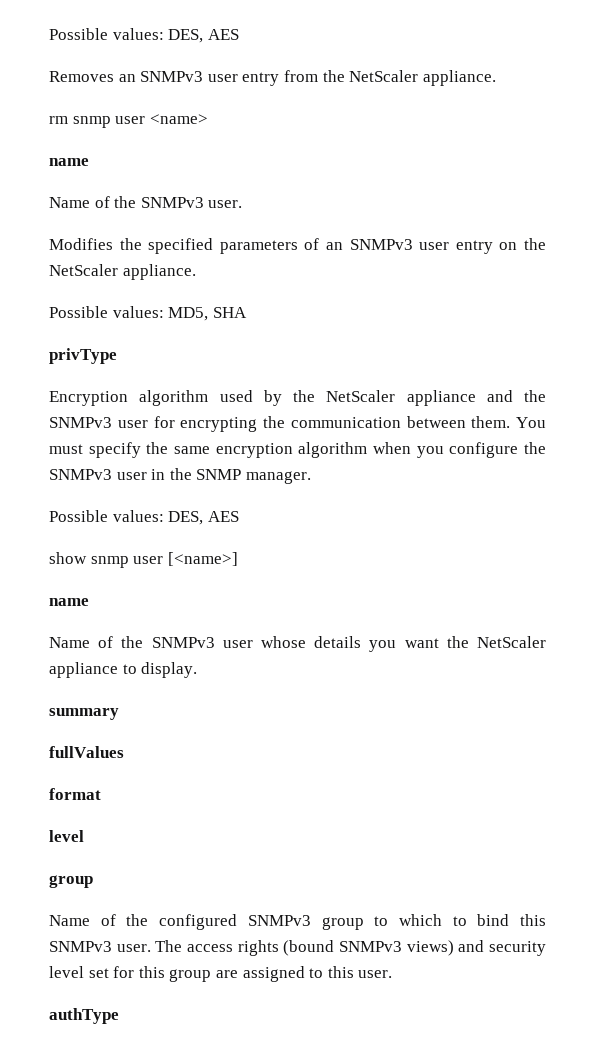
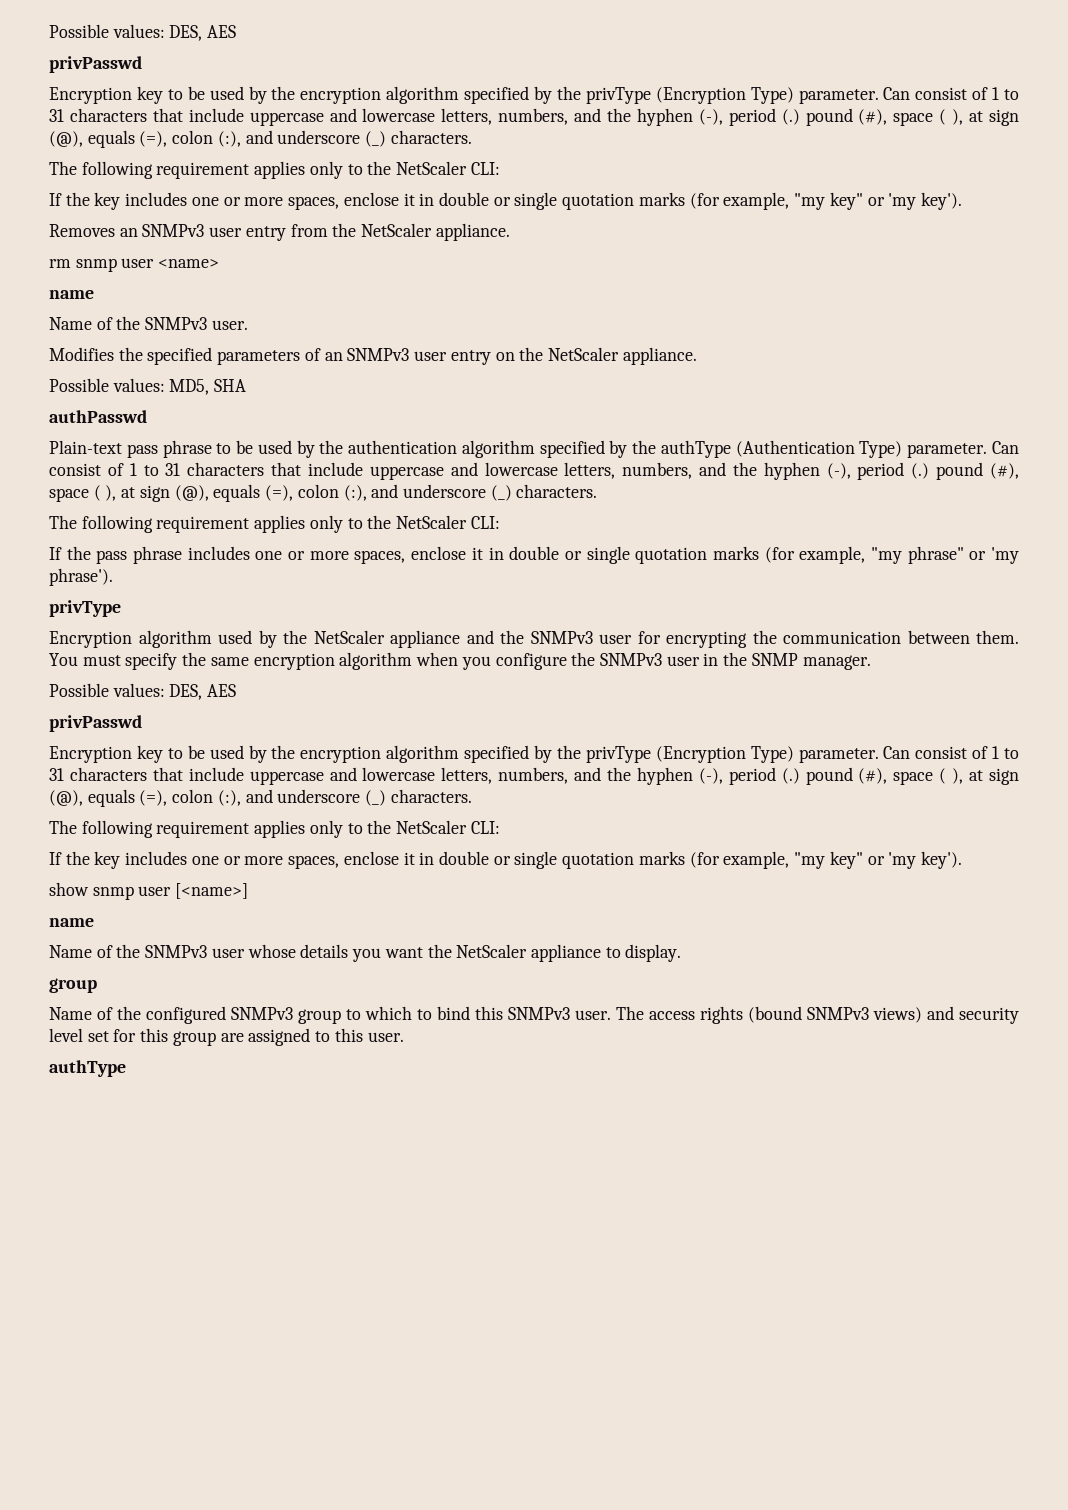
[49,28,239,43] Possible values: DES, AES -> [49,24,237,41] [49,56,142,73] [49,86,1019,104] [49,108,1020,126] [49,130,472,148] [49,161,500,179] [49,192,962,210] Possible values: DES, AES // privPasswd // Encryption key to be used by the encryption algorithm specified by the privType (Encryption Type) parameter. Can consist of 1 to 31 characters that include uppercase and lowercase letters, numbers, and the hyphen (-), period (.) pound (#), space ( ), at sign (@), equals (=), colon (:), and underscore (_) characters. // The following requirement applies only to the NetScaler CLI: // If the key includes one or more spaces, enclose it in double or single quotation marks (for example, "my key" or 'my key').
(247, 312) none -> [49,410,147,423] [49,440,1019,458] [49,462,1020,480] [49,484,598,502] [49,515,500,533] [49,546,1019,564] [49,568,113,586] // authPasswd // Plain-text pass phrase to be used by the authentication algorithm specified by the authType (Authentication Type) parameter. Can consist of 1 to 31 characters that include uppercase and lowercase letters, numbers, and the hyphen (-), period (.) pound (#), space ( ), at sign (@), equals (=), colon (:), and underscore (_) characters. // The following requirement applies only to the NetScaler CLI: // If the pass phrase includes one or more spaces, enclose it in double or single quotation marks (for example, "my phrase" or 'my phrase').
(239, 516) none -> [49,715,142,732] [49,745,1019,763] [49,767,1020,785] [49,789,472,807] [49,820,500,838] [49,851,962,869] // privPasswd // Encryption key to be used by the encryption algorithm specified by the privType (Encryption Type) parameter. Can consist of 1 to 31 characters that include uppercase and lowercase letters, numbers, and the hyphen (-), period (.) pound (#), space ( ), at sign (@), equals (=), colon (:), and underscore (_) characters. // The following requirement applies only to the NetScaler CLI: // If the key includes one or more spaces, enclose it in double or single quotation marks (for example, "my key" or 'my key').
[49,708,119,720] [49,746,124,758] [49,788,101,800] [49,830,84,842] // summary // fullValues // format // level -> (682, 953) none

